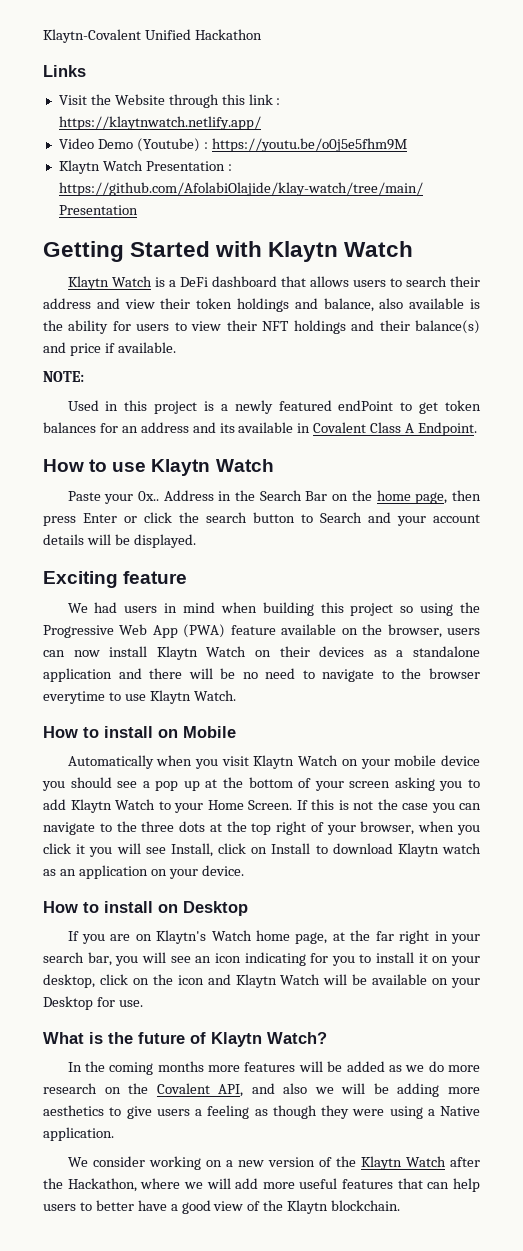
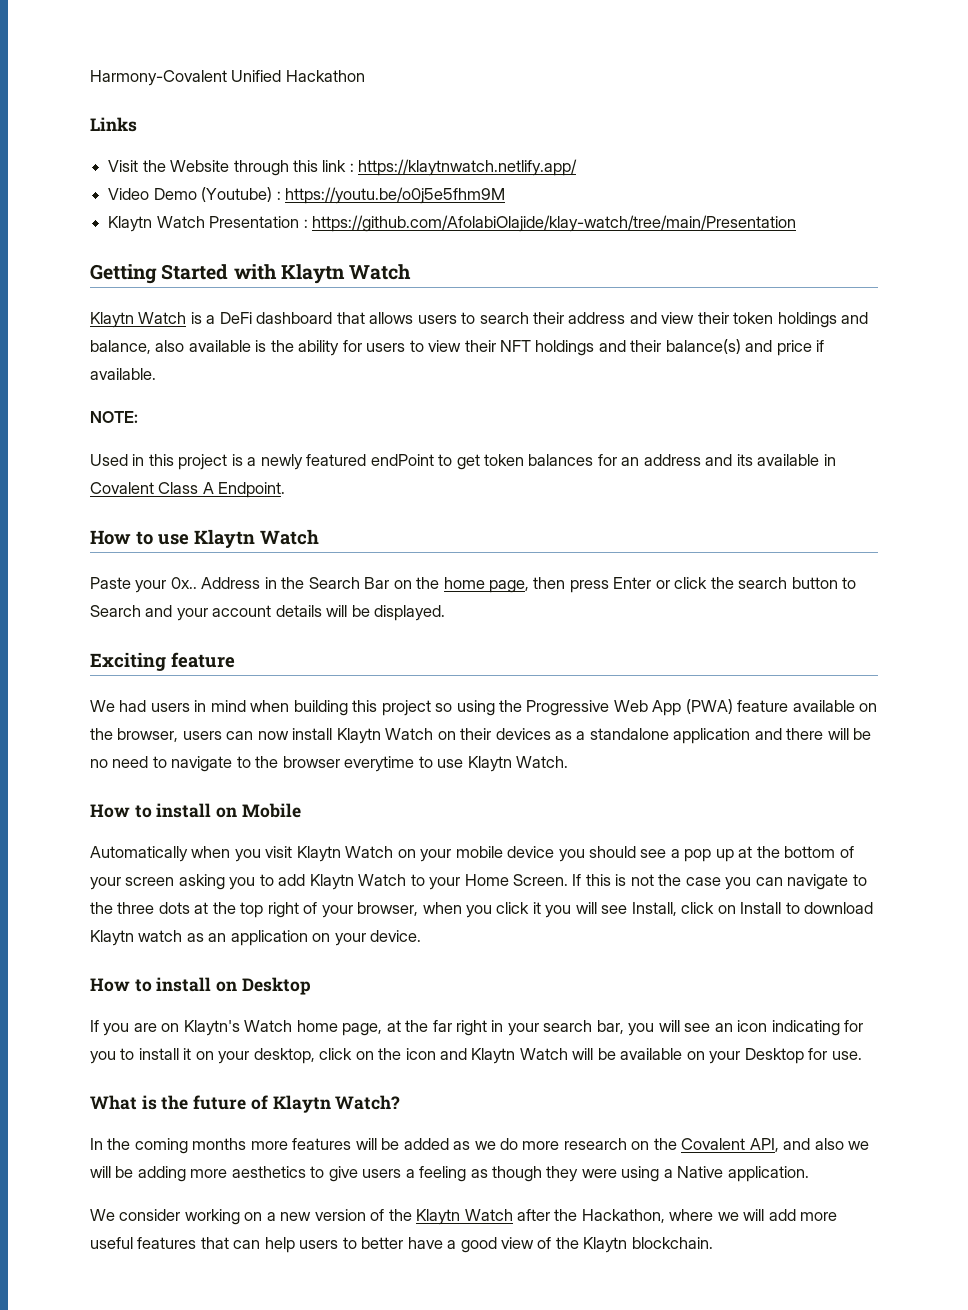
[43,29,141,43] Klaytn-Covalent -> [90,70,227,86] Harmony-Covalent

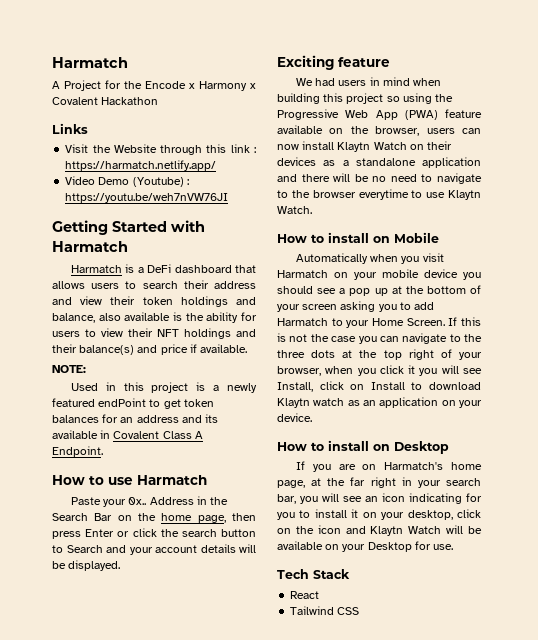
[90,70,282,86] Harmony-Covalent Unified -> [52,57,128,68] [52,80,256,91] [52,97,98,105] Harmatch // A Project for the Encode x Harmony x Covalent
[358,159,578,176] https://klaytnwatch.netlify.app/ -> [65,160,217,171] https://harmatch.netlify.app/
[284,187,505,204] [108,215,796,232] https://youtu.be/o0j5e5fhm9M // Klaytn Watch Presentation : https://github.com/AfolabiOlajide/klay-watch/tree/main/Presentation -> [65,193,229,203] https://youtu.be/weh7nVW76JI
[280,264,412,284] [90,312,187,328] Klaytn Watch // Klaytn Watch -> [52,241,128,252] [70,265,122,273] Harmatch // Harmatch
[194,529,319,548] Klaytn Watch -> [137,475,207,485] Harmatch
[296,846,394,862] Klaytn Watch -> [277,270,328,278] Harmatch
[309,874,407,890] Klaytn Watch -> [277,318,328,326] Harmatch
[183,1020,293,1036] Klaytn's Watch -> [384,462,444,470] Harmatch's
[90,1095,401,1113] [90,1138,870,1154] [90,1166,809,1182] [90,1209,838,1225] [90,1237,713,1253] What is the future of Klaytn Watch? // In the coming months more features will be added as we do more research on the Covalent API, and also we will be adding more aesthetics to give users a feeling as though they were using a Native application. // We consider working on a new version of the Klaytn Watch after the Hackathon, where we will add more useful features that can help users to better have a good view of the Klaytn blockchain. -> [277,569,350,579] [290,591,320,599] [290,606,360,615] Tech Stack // React // Tailwind CSS

